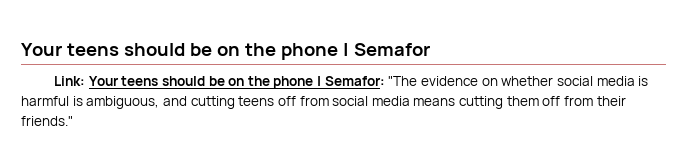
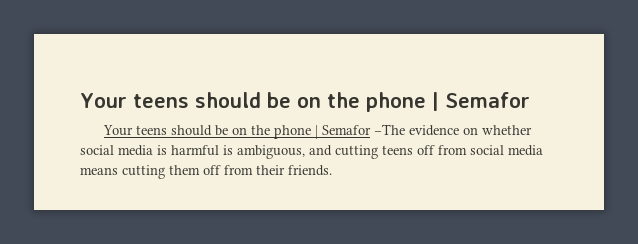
[53,76,418,89] Link: Your teens should be on the phone | Semafor: "The -> [102,124,405,139] Your teens should be on the phone | Semafor –The
[21,116,73,126] friends." -> [288,165,332,176] friends.

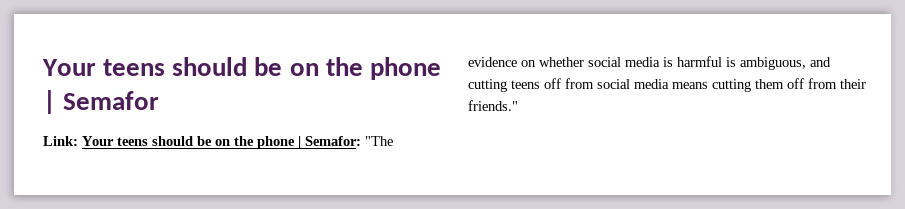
[102,124,405,139] Your teens should be on the phone | Semafor –The -> [43,136,393,149] Link: Your teens should be on the phone | Semafor: "The
[288,165,332,176] friends. -> [468,100,518,111] friends."

